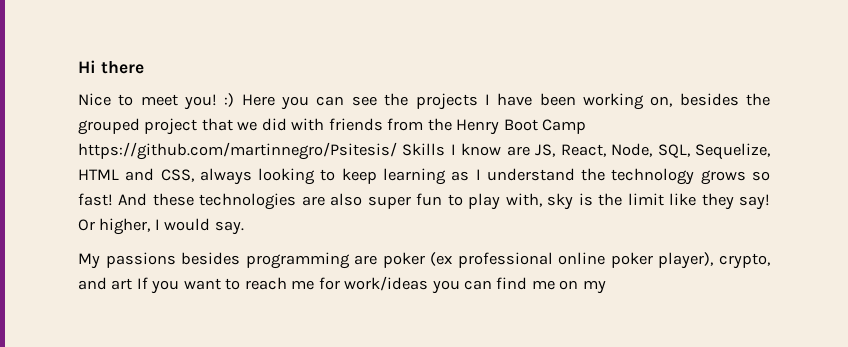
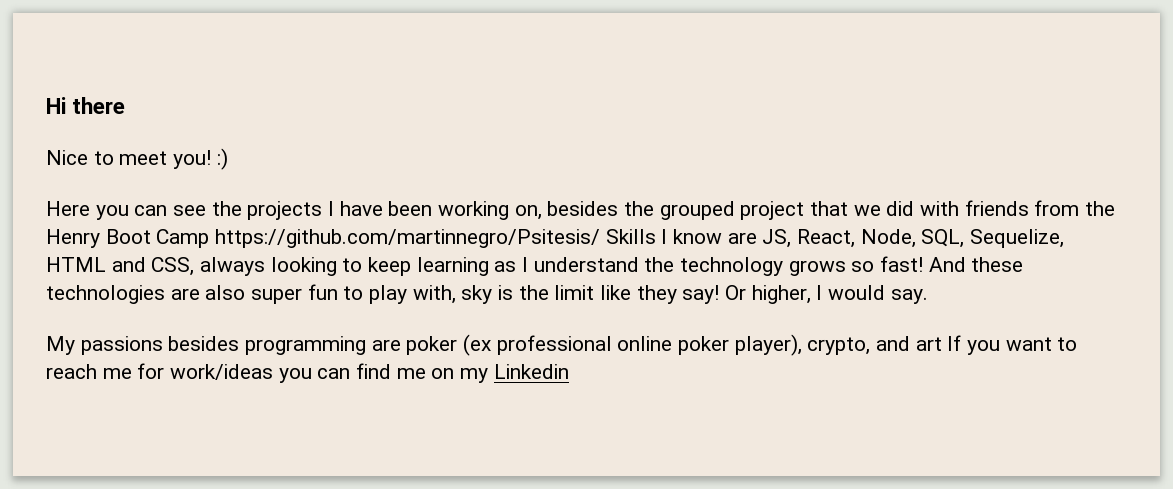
(235, 100) none -> (228, 159) //
(606, 287) none -> [493,364,569,379] Linkedin

